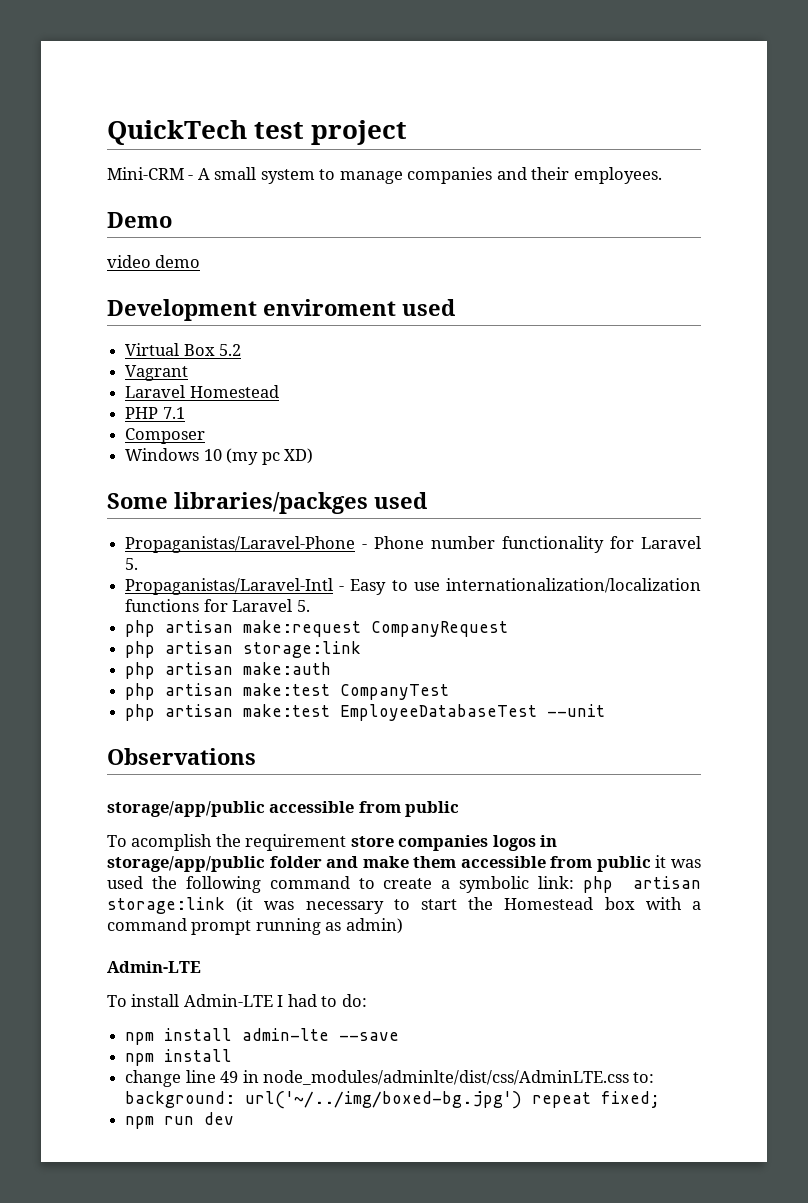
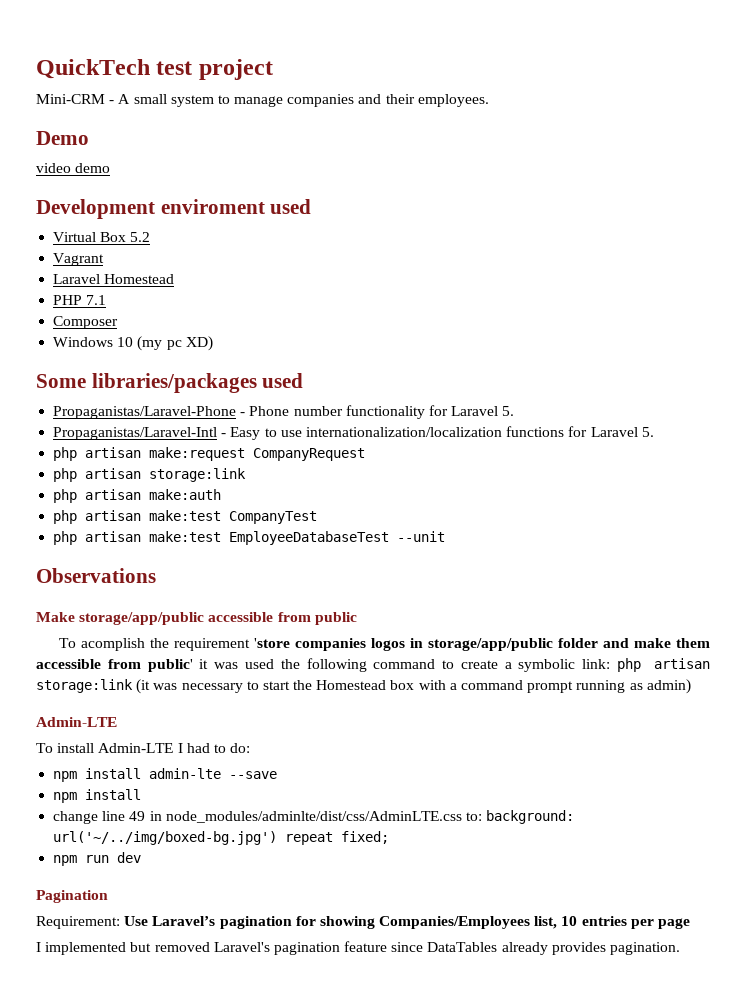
[174,492,368,514] libraries/packges -> [91,373,257,393] libraries/packages
(256, 756) none -> [36,612,75,622] Make
[350,836,394,847] store -> [254,638,291,648] 'store
[596,856,651,872] public -> [147,659,193,672] public'
(235, 1118) none -> [36,890,108,903] [36,916,691,929] [36,941,681,955] // Pagination // Requirement: Use Laravel’s pagination for showing Companies/Employees list, 10 entries per page // I implemented but removed Laravel's pagination feature since DataTables already provides pagination.

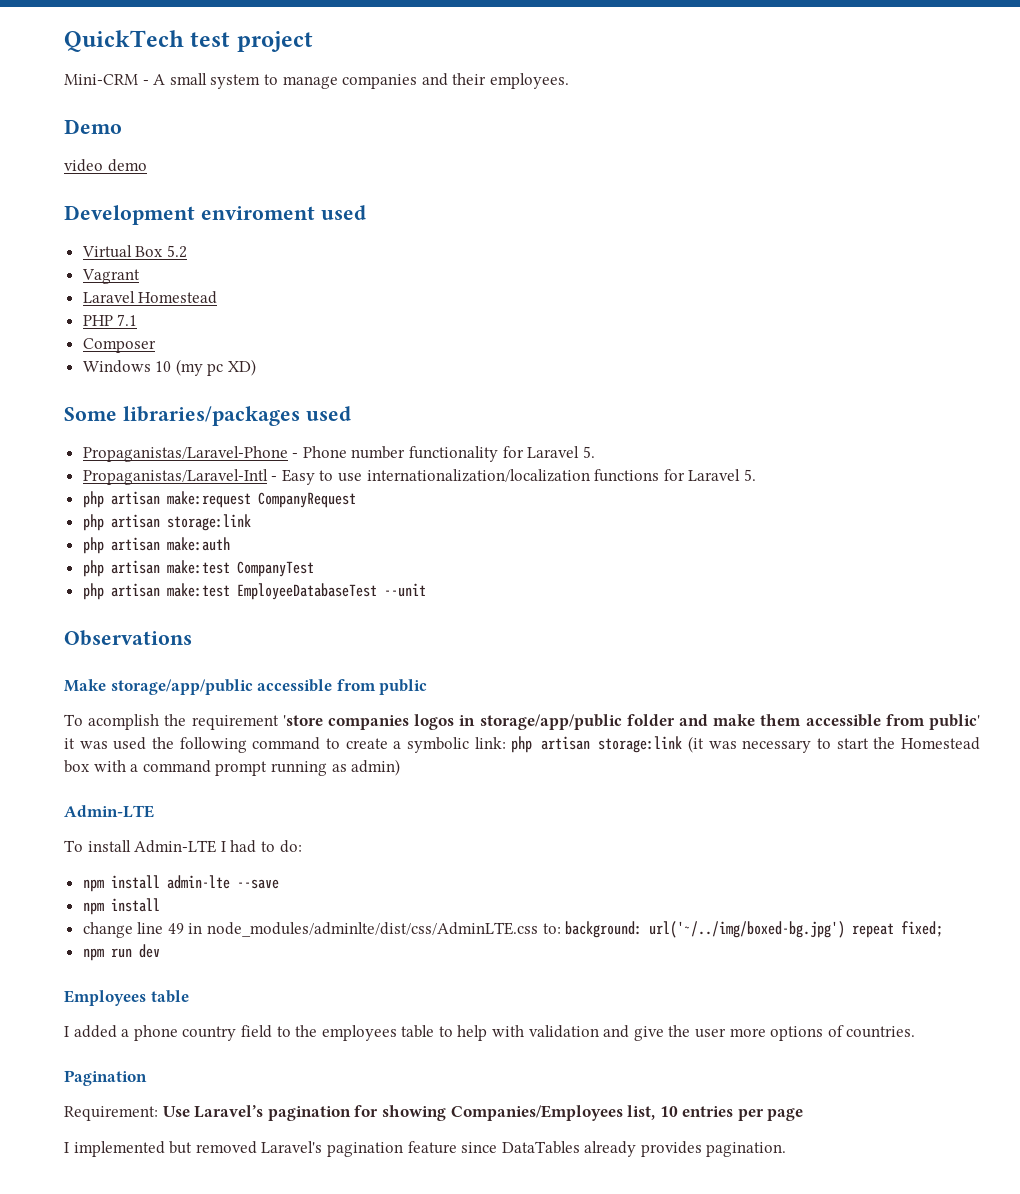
(142, 857) none -> [64,990,189,1006] [64,1025,916,1041] // Employees table // I added a phone country field to the employees table to help with validation and give the user more options of countries.

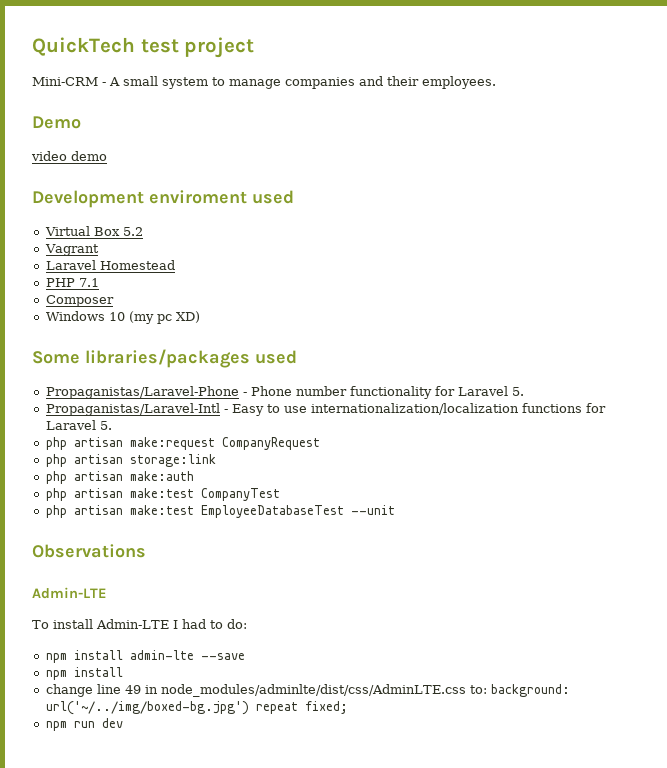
[64,679,428,695] [64,714,981,730] [64,736,980,753] [64,759,401,776] // Make storage/app/public accessible from public // To acomplish the requirement 'store companies logos in storage/app/public folder and make them accessible from public' it was used the following command to create a symbolic link: php artisan storage:link (it was necessary to start the Homestead box with a command prompt running as admin) -> (146, 551) none
[64,990,189,1006] [64,1025,916,1041] [64,1070,147,1086] [64,1105,804,1121] [64,1141,787,1157] // Employees table // I added a phone country field to the employees table to help with validation and give the user more options of countries. // Pagination // Requirement: Use Laravel’s pagination for showing Companies/Employees list, 10 entries per page // I implemented but removed Laravel's pagination feature since DataTables already provides pagination. -> (123, 723) none

